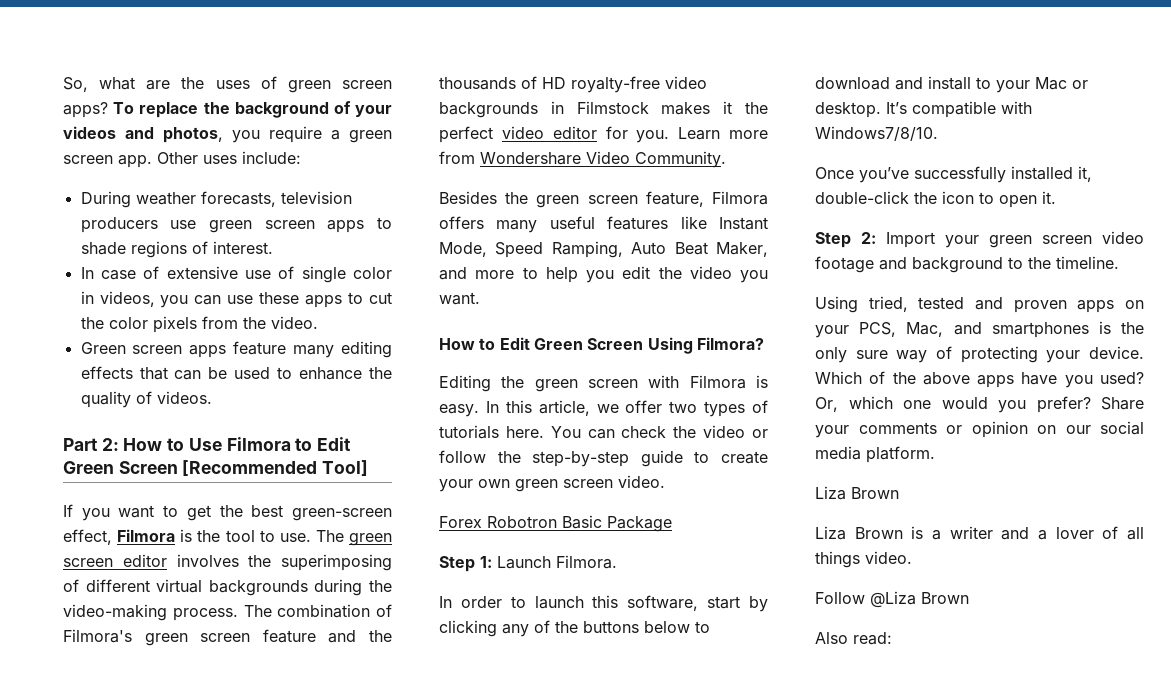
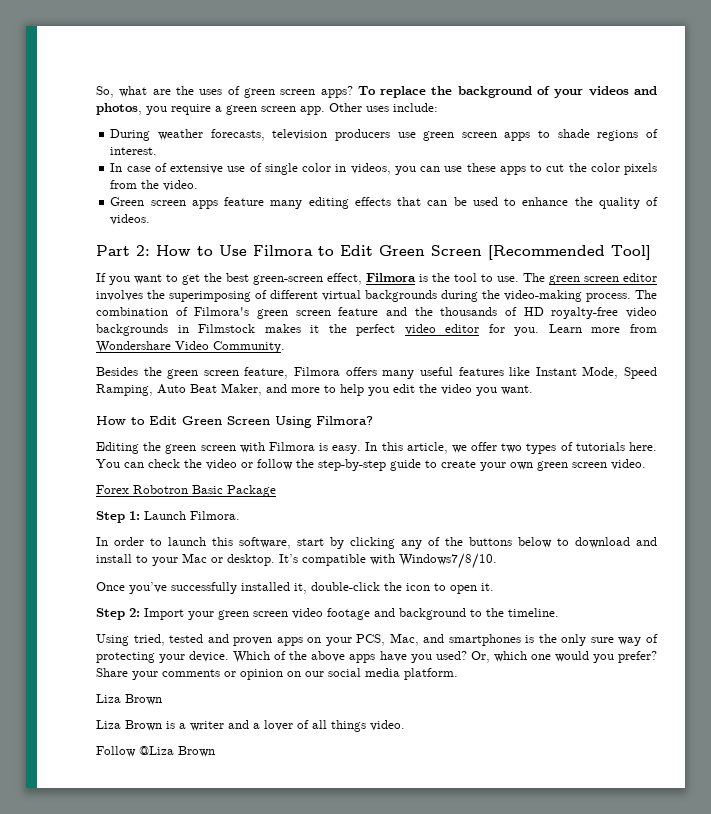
[815,632,892,645] // Also read: -> (215, 751) none

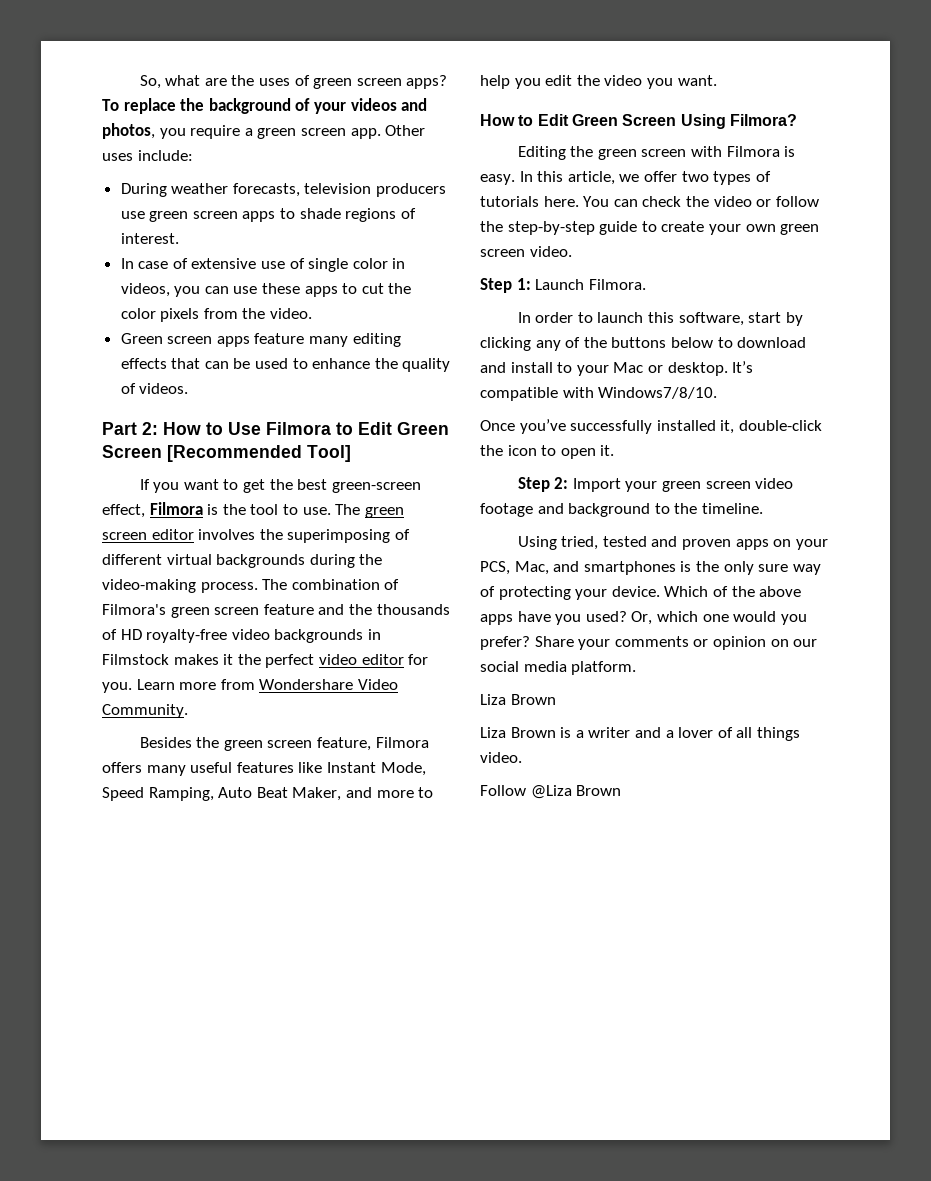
[96,485,276,497] // Forex Robotron Basic Package -> (572, 251) none

